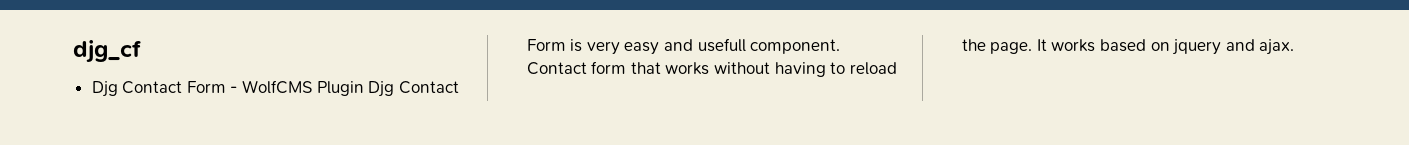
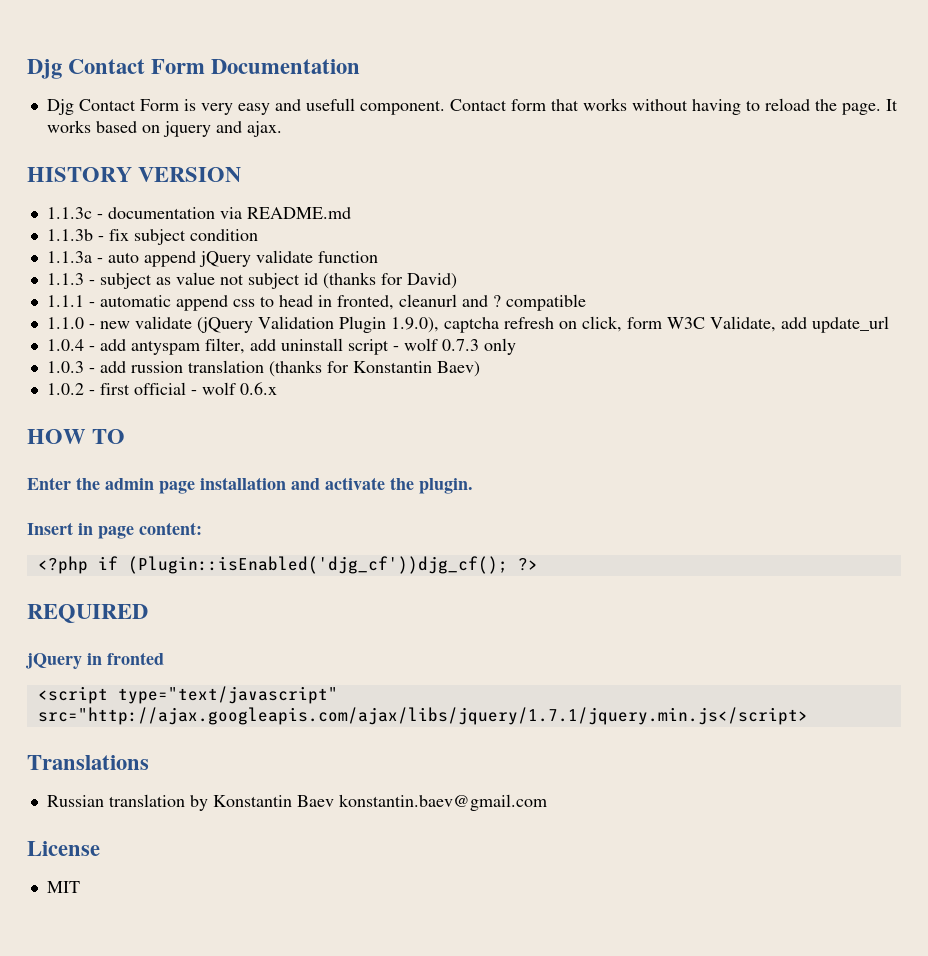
[73,40,142,63] [91,80,364,97] djg_cf // Djg Contact Form - WolfCMS Plugin -> [27,59,361,79] Djg Contact Form Documentation //
(1295, 47) none -> [27,167,242,182] [46,207,351,219] [46,229,258,245] [46,250,378,267] [46,272,457,289] [46,294,586,311] [46,316,889,333] [46,338,516,355] [46,360,480,377] [46,382,277,395] [27,429,126,444] [27,477,473,494] [27,522,202,539] [37,556,538,574] [27,604,148,623] [25,652,164,669] [37,686,338,704] [37,707,808,725] [27,755,149,770] [46,794,547,811] [27,841,100,856] [46,881,80,893] // HISTORY VERSION // 1.1.3c - documentation via README.md // 1.1.3b - fix subject condition // 1.1.3a - auto append jQuery validate function // 1.1.3 - subject as value not subject id (thanks for David) // 1.1.1 - automatic append css to head in fronted, cleanurl and ? compatible // 1.1.0 - new validate (jQuery Validation Plugin 1.9.0), captcha refresh on click, form W3C Validate, add update_url // 1.0.4 - add antyspam filter, add uninstall script - wolf 0.7.3 only // 1.0.3 - add russion translation (thanks for Konstantin Baev) // 1.0.2 - first official - wolf 0.6.x // HOW TO // Enter the admin page installation and activate the plugin. // Insert in page content: // <?php if (Plugin::isEnabled('djg_cf'))djg_cf(); ?> // REQUIRED // jQuery in fronted // <script type="text/javascript" src="http://ajax.googleapis.com/ajax/libs/jquery/1.7.1/jquery.min.js</script> // Translations // Russian translation by Konstantin Baev konstantin.baev@gmail.com // License // MIT

